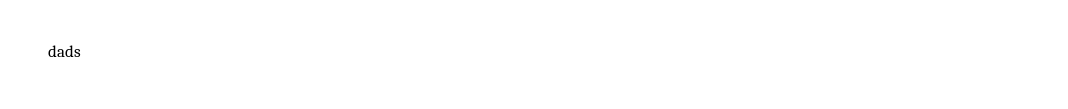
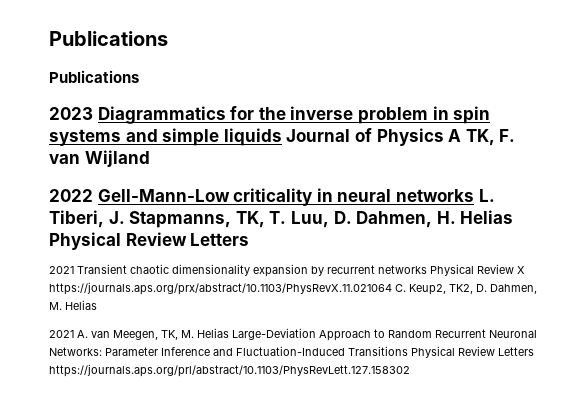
[48,45,81,57] dads -> [49,31,168,46] [49,70,139,83] [49,106,491,124] [49,128,516,146] [49,150,150,167] [49,188,495,206] [49,210,514,228] [49,232,250,250] [49,264,525,277] [49,282,537,295] [49,300,97,310] [49,328,537,341] [49,346,534,358] [49,364,410,377] Publications // Publications // 2023 Diagrammatics for the inverse problem in spin systems and simple liquids Journal of Physics A TK, F. van Wijland // 2022 Gell-Mann-Low criticality in neural networks L. Tiberi, J. Stapmanns, TK, T. Luu, D. Dahmen, H. Helias Physical Review Letters // 2021 Transient chaotic dimensionality expansion by recurrent networks Physical Review X https://journals.aps.org/prx/abstract/10.1103/PhysRevX.11.021064 C. Keup2, TK2, D. Dahmen, M. Helias // 2021 A. van Meegen, TK, M. Helias Large-Deviation Approach to Random Recurrent Neuronal Networks: Parameter Inference and Fluctuation-Induced Transitions Physical Review Letters https://journals.aps.org/prl/abstract/10.1103/PhysRevLett.127.158302

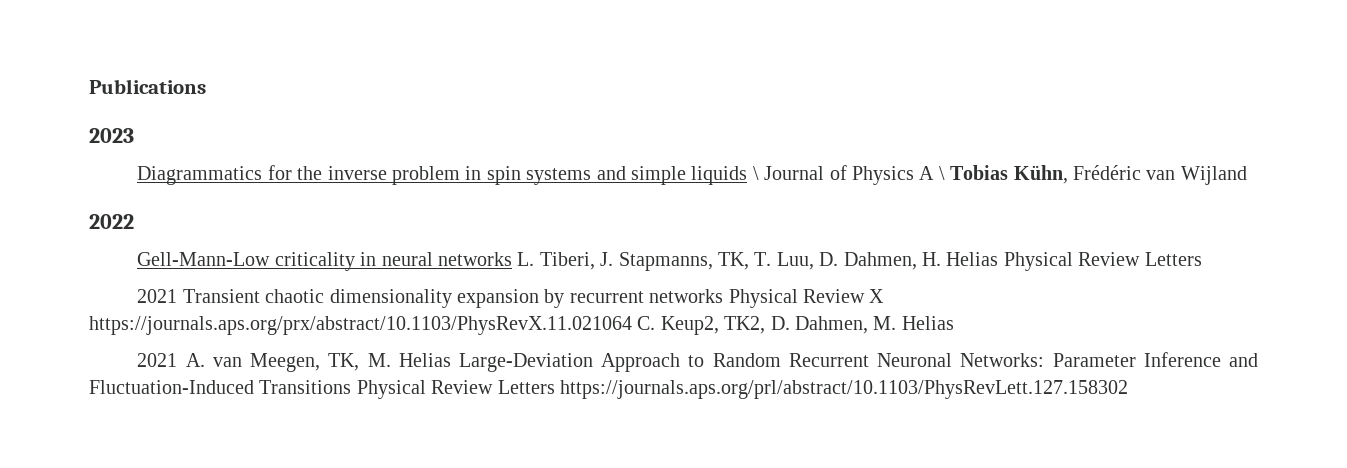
[49,31,168,46] [49,70,139,83] Publications // Publications -> [89,79,206,94] Publications
(93, 113) none -> (134, 135) //
(282, 137) none -> [752,166,759,180] \
[465,129,516,146] TK, F. -> [938,165,1142,184] \ Tobias Kühn, Frédéric
(93, 195) none -> (134, 221) //

